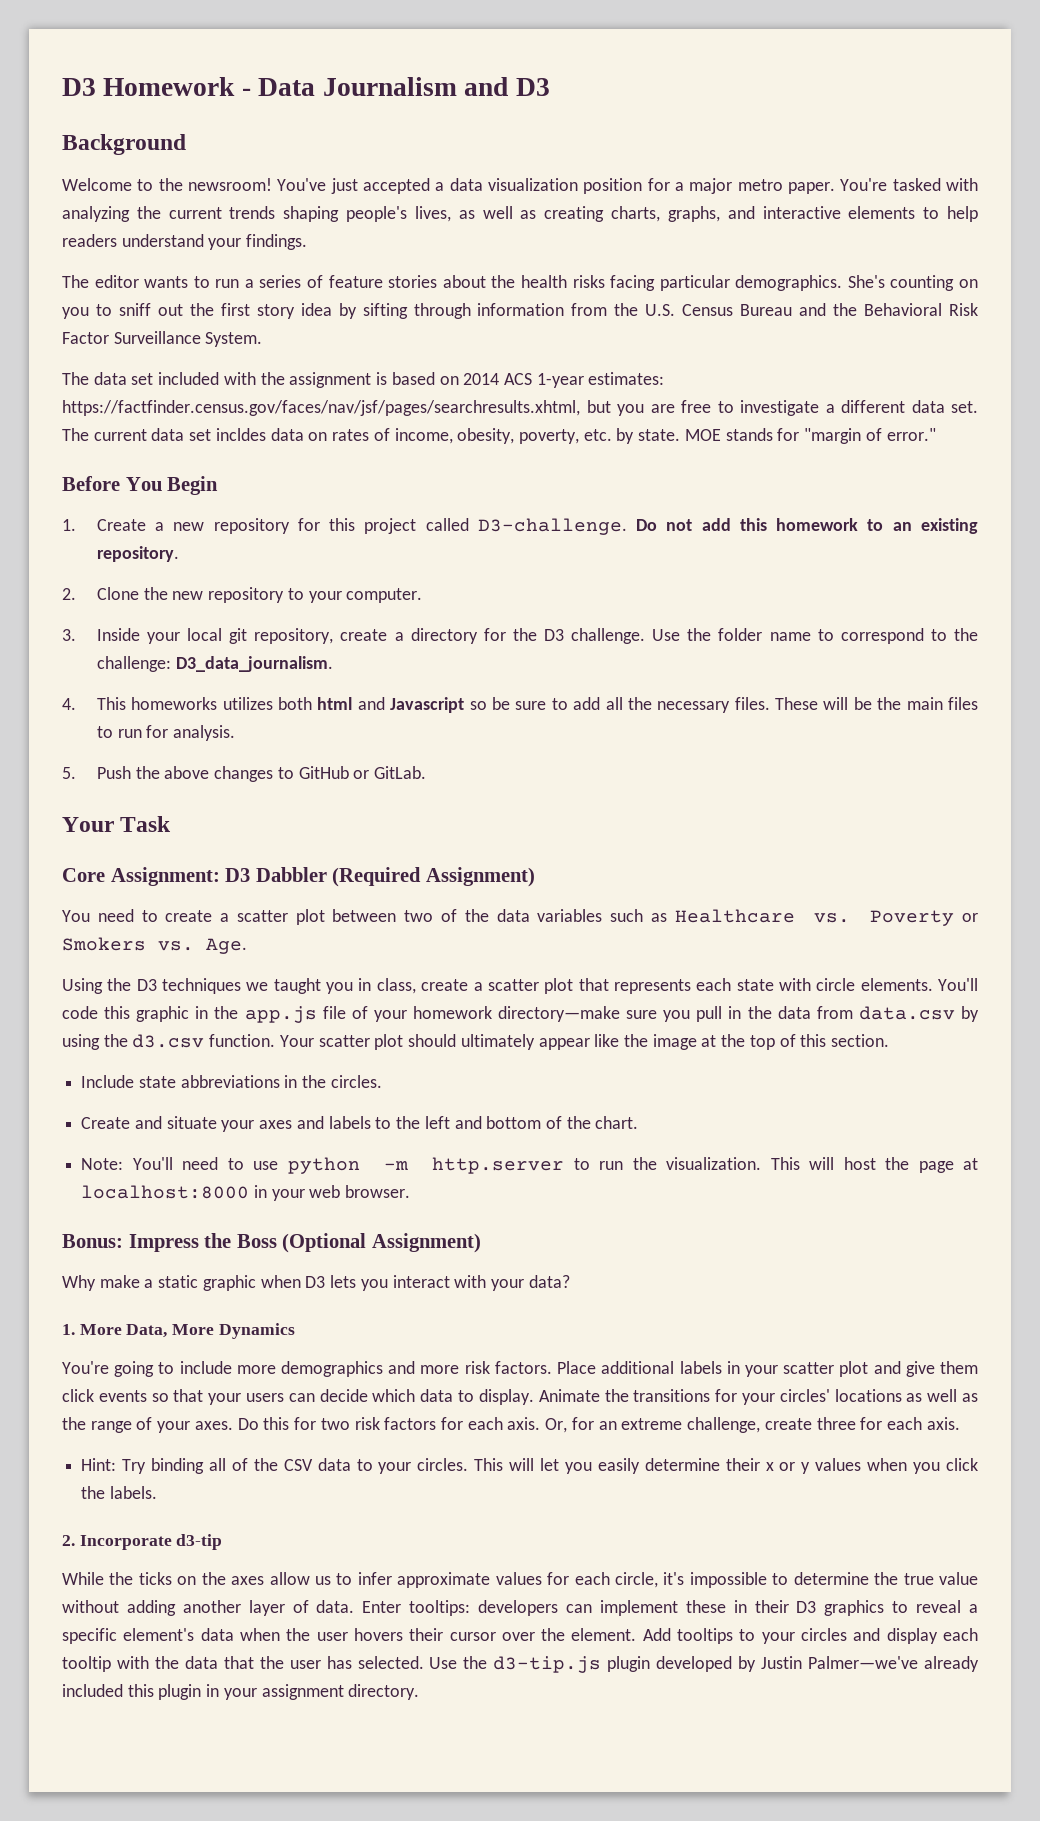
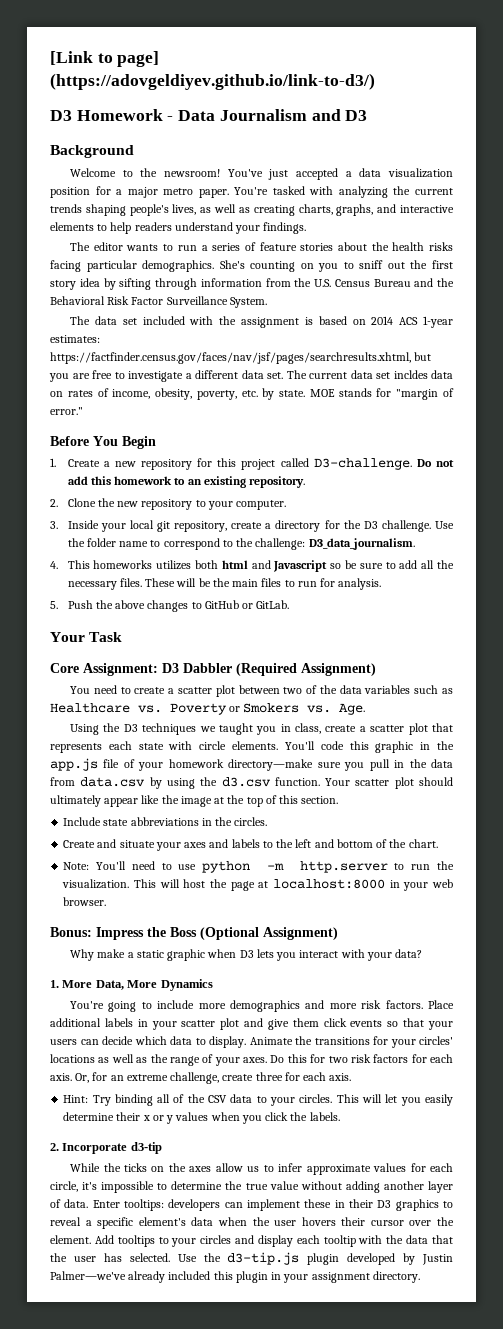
(62, 87) none -> [50,51,160,67] [50,73,375,90] [Link to page] (https://adovgeldiyev.github.io/link-to-d3/) //

